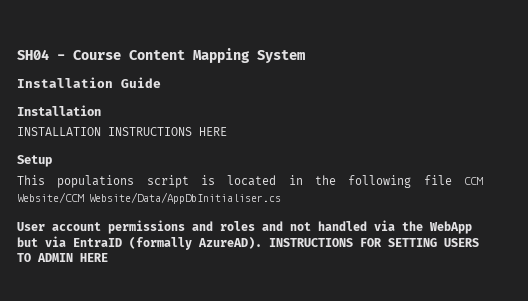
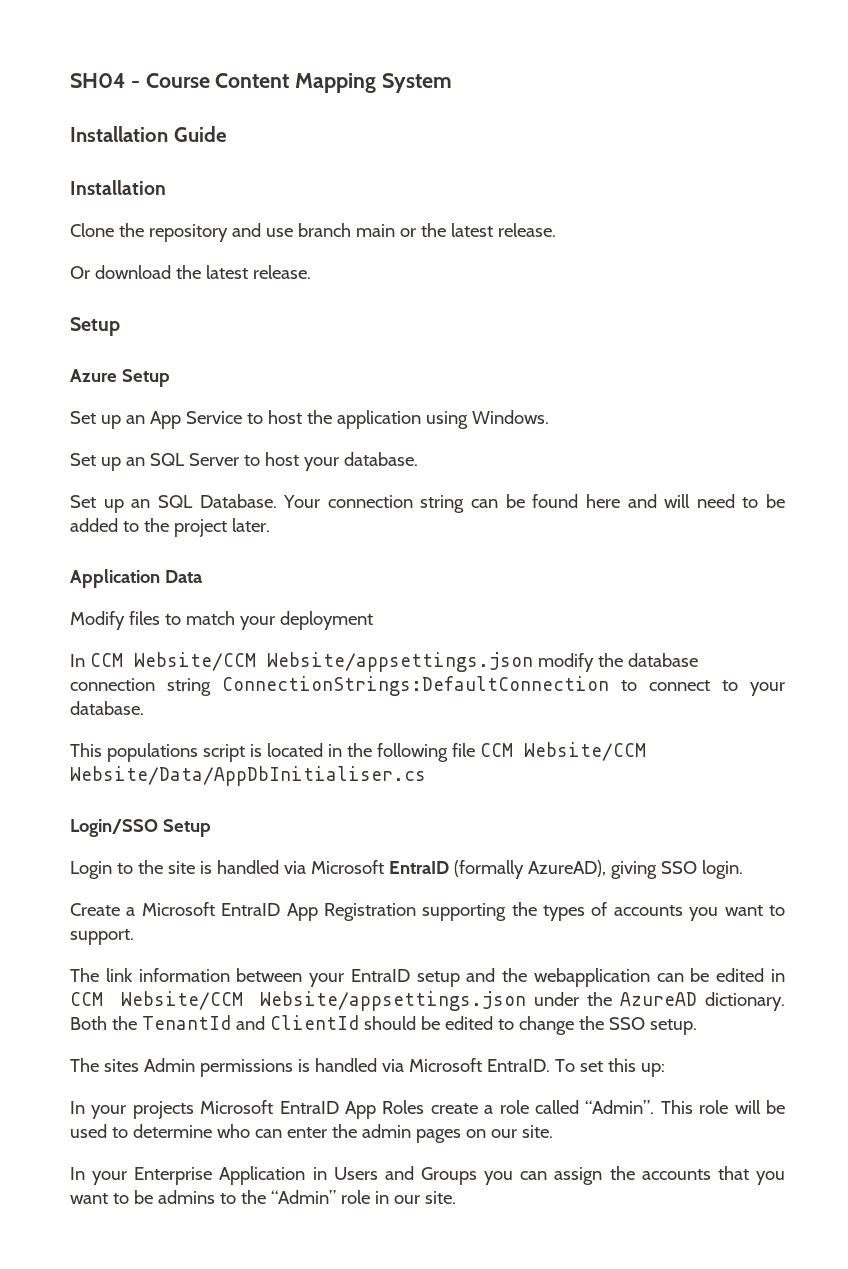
[17,127,227,136] [17,155,52,167] INSTALLATION INSTRUCTIONS HERE // Setup -> [70,223,556,242] [70,265,311,279] [70,317,120,336] [70,369,170,387] [70,410,549,429] [70,452,418,471] [70,494,785,513] [70,518,270,537] [70,569,202,588] [70,611,373,630] [70,652,698,672] [70,676,785,696] [70,701,144,715] Clone the repository and use branch main or the latest release. // Or download the latest release. // Setup // Azure Setup // Set up an App Service to host the application using Windows. // Set up an SQL Server to host your database. // Set up an SQL Database. Your connection string can be found here and will need to be added to the project later. // Application Data // Modify files to match your deployment // In CCM Website/CCM Website/appsettings.json modify the database connection string ConnectionStrings:DefaultConnection to connect to your database.
[17,220,472,234] [17,236,479,250] [17,253,108,262] User account permissions and roles and not handled via the WebApp but via EntraID (formally AzureAD). INSTRUCTIONS FOR SETTING USERS TO ADMIN HERE -> [70,819,211,837] [70,860,743,879] [70,902,785,921] [70,929,134,945] [70,968,785,987] [70,991,786,1011] [70,1015,697,1035] [70,1058,665,1077] [70,1100,785,1119] [70,1124,553,1143] [70,1166,785,1185] [70,1190,456,1204] Login/SSO Setup // Login to the site is handled via Microsoft EntraID (formally AzureAD), giving SSO login. // Create a Microsoft EntraID App Registration supporting the types of accounts you want to support. // The link information between your EntraID setup and the webapplication can be edited in CCM Website/CCM Website/appsettings.json under the AzureAD dictionary. Both the TenantId and ClientId should be edited to change the SSO setup. // The sites Admin permissions is handled via Microsoft EntraID. To set this up: // In your projects Microsoft EntraID App Roles create a role called “Admin”. This role will be used to determine who can enter the admin pages on our site. // In your Enterprise Application in Users and Groups you can assign the accounts that you want to be admins to the “Admin” role in our site.

